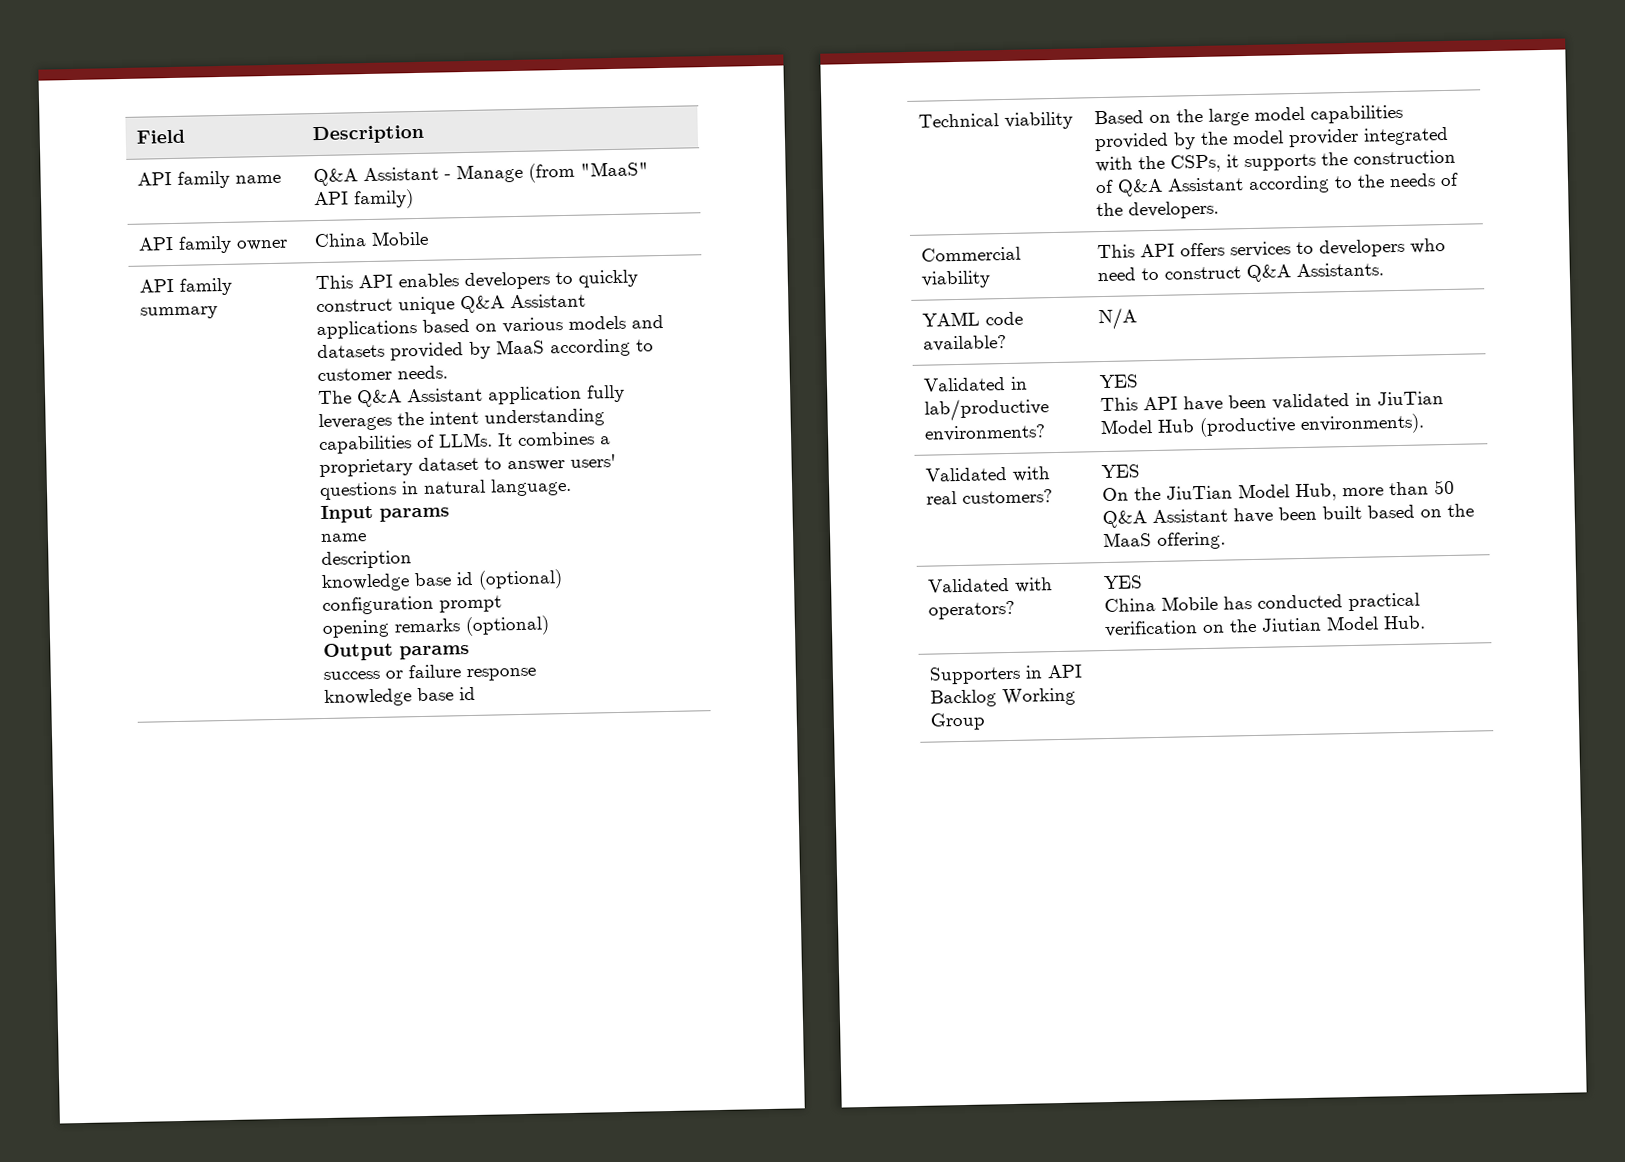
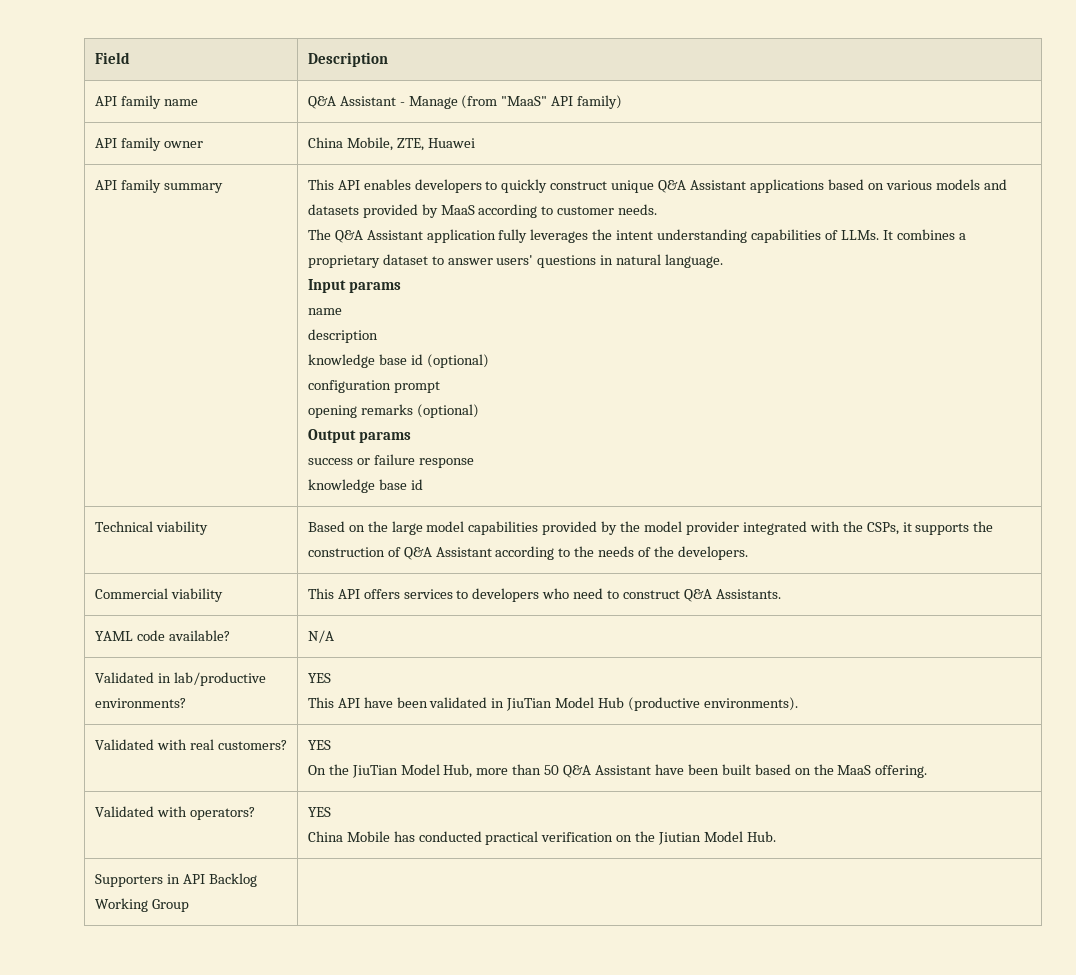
[371,230,430,246] Mobile -> [346,137,475,151] Mobile, ZTE, Huawei

